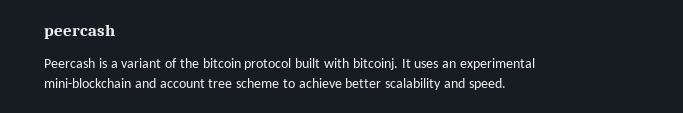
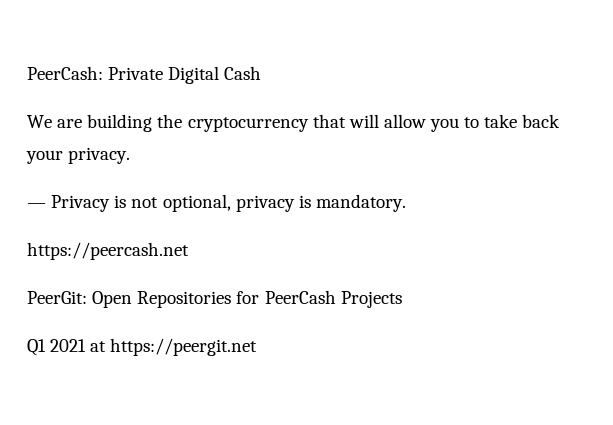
[44,24,115,39] [44,58,535,70] [44,78,506,90] peercash // Peercash is a variant of the bitcoin protocol built with bitcoinj. It uses an experimental mini-blockchain and account tree scheme to achieve better scalability and speed. -> [27,66,262,84] [27,114,561,132] [26,147,131,164] [27,194,406,212] [27,242,189,260] [27,290,402,308] [27,338,258,356] PeerCash: Private Digital Cash // We are building the cryptocurrency that will allow you to take back your privacy. // — Privacy is not optional, privacy is mandatory. // https://peercash.net // PeerGit: Open Repositories for PeerCash Projects // Q1 2021 at https://peergit.net

